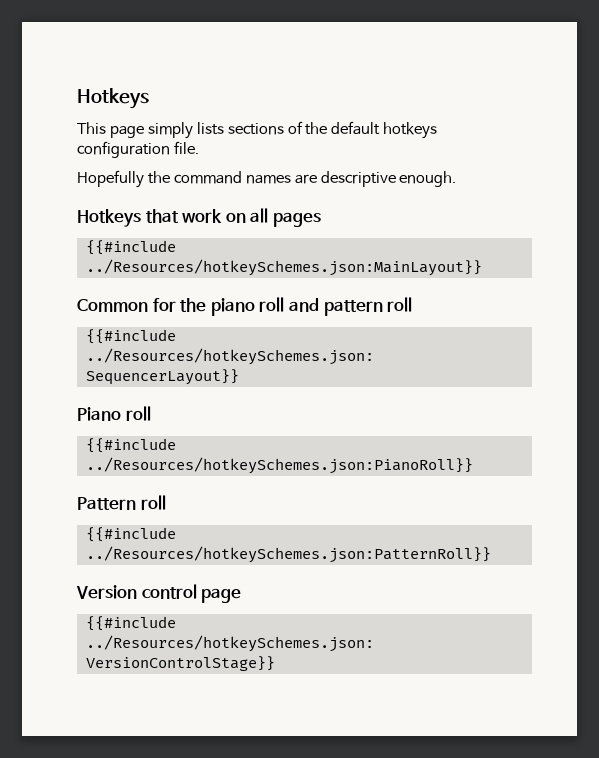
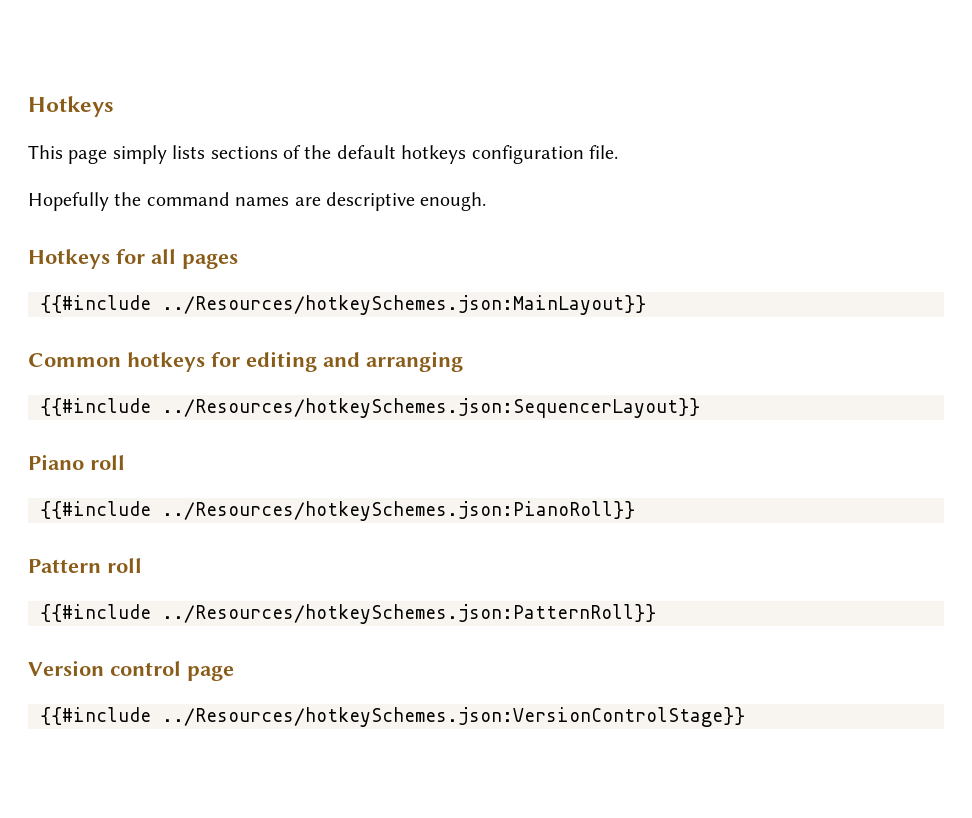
[145,209,246,223] that work on -> [116,249,145,264] for
[152,297,413,316] for the piano roll and pattern roll -> [127,351,463,372] hotkeys for editing and arranging

